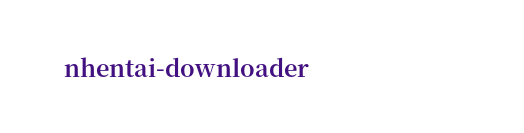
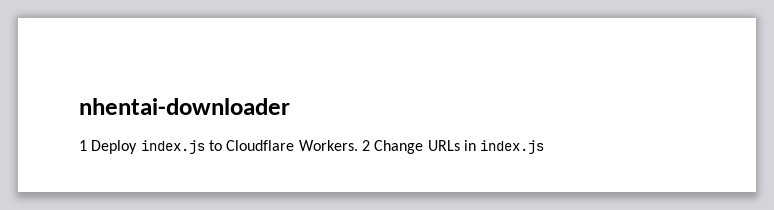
(309, 67) none -> [79,140,545,154] // 1 Deploy index.js to Cloudflare Workers. 2 Change URLs in index.js

